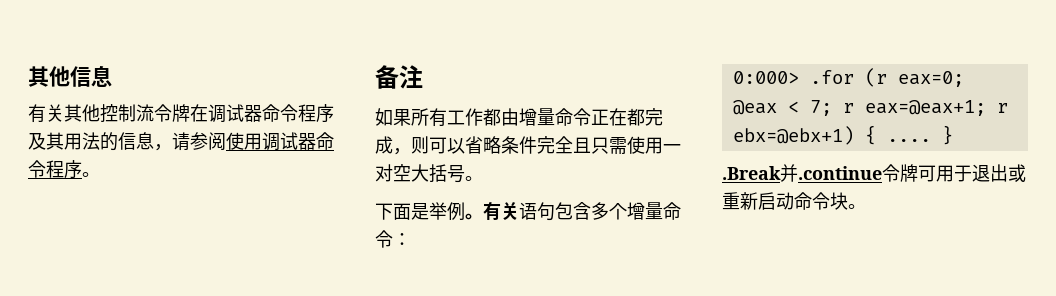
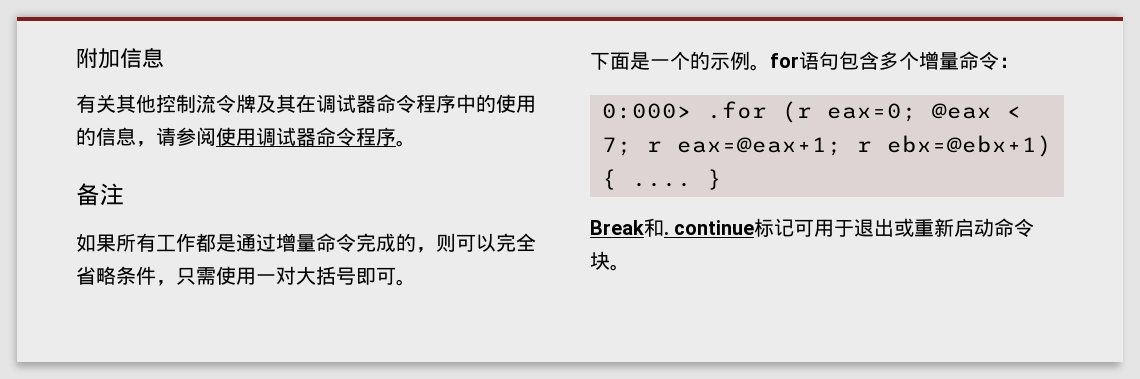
[28,66,70,87] 其他 -> [76,48,120,69] 附加
(190, 113) none -> [256,94,296,113] 及其
[28,132,100,150] 及其用法 -> [456,94,536,113] 中的使用
[501,108,663,126] [375,136,393,154] 由增量命令正在都完成 -> [216,233,416,252] 是通过增量命令完成的
(465, 146) none -> [496,233,536,252] 完全
[537,136,591,154] 完全且 -> [156,280,176,286] ，
[393,164,465,183] 空大括号 -> [296,266,396,285] 大括号即可
[429,202,519,221] 举例。有关 -> [650,51,799,71] 一个的示例。for
[722,164,918,182] .Break并.continue令牌 -> [590,218,795,237] Break和. continue标记

